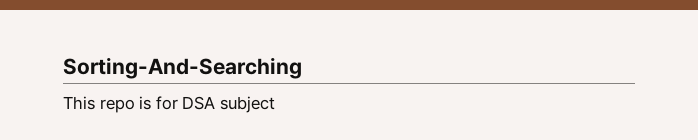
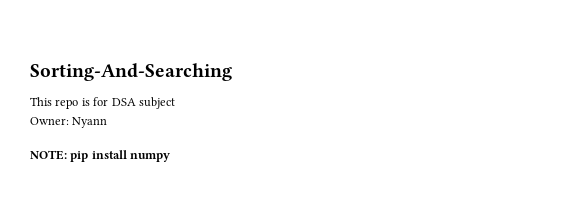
(275, 104) none -> [30,117,108,128] [30,150,171,162] // Owner: Nyann // NOTE: pip install numpy

